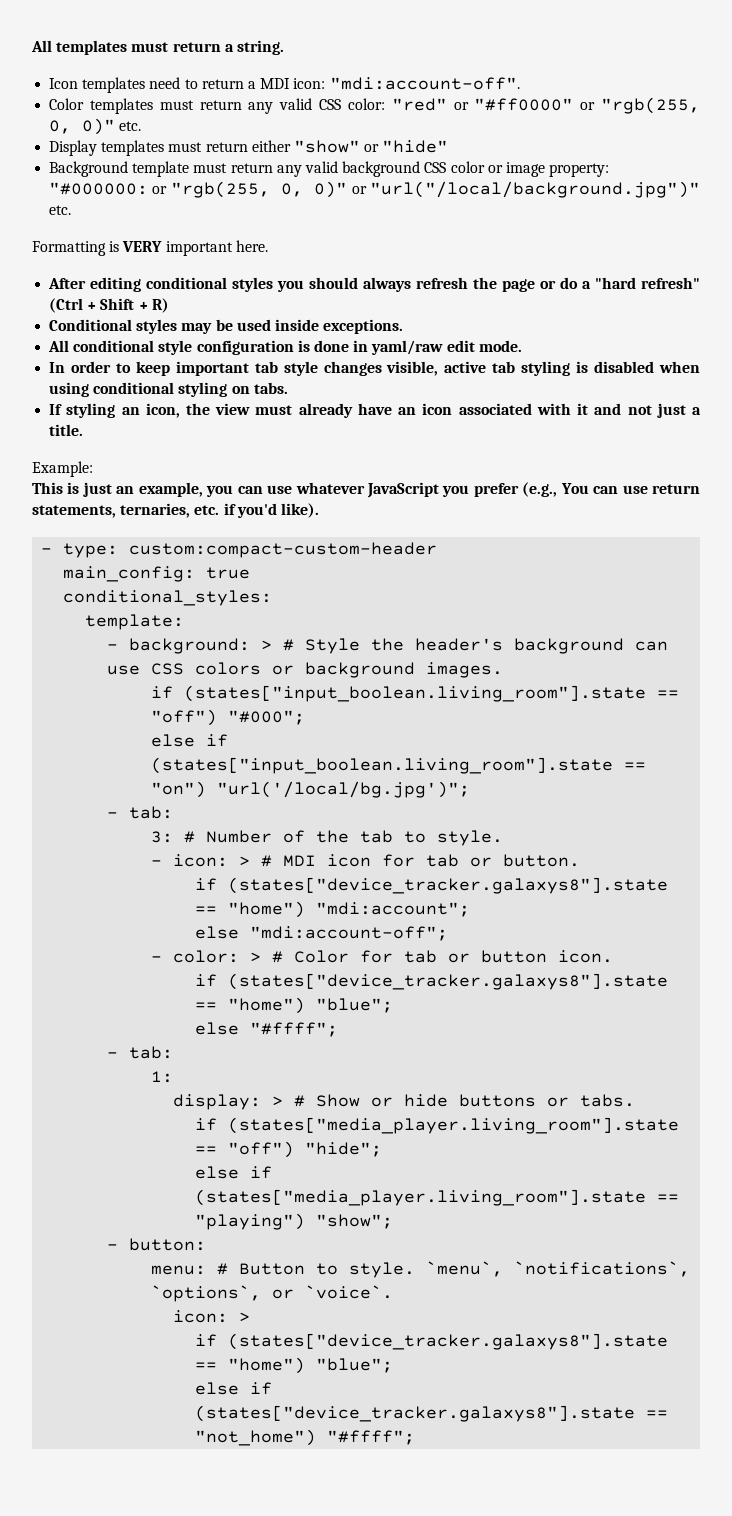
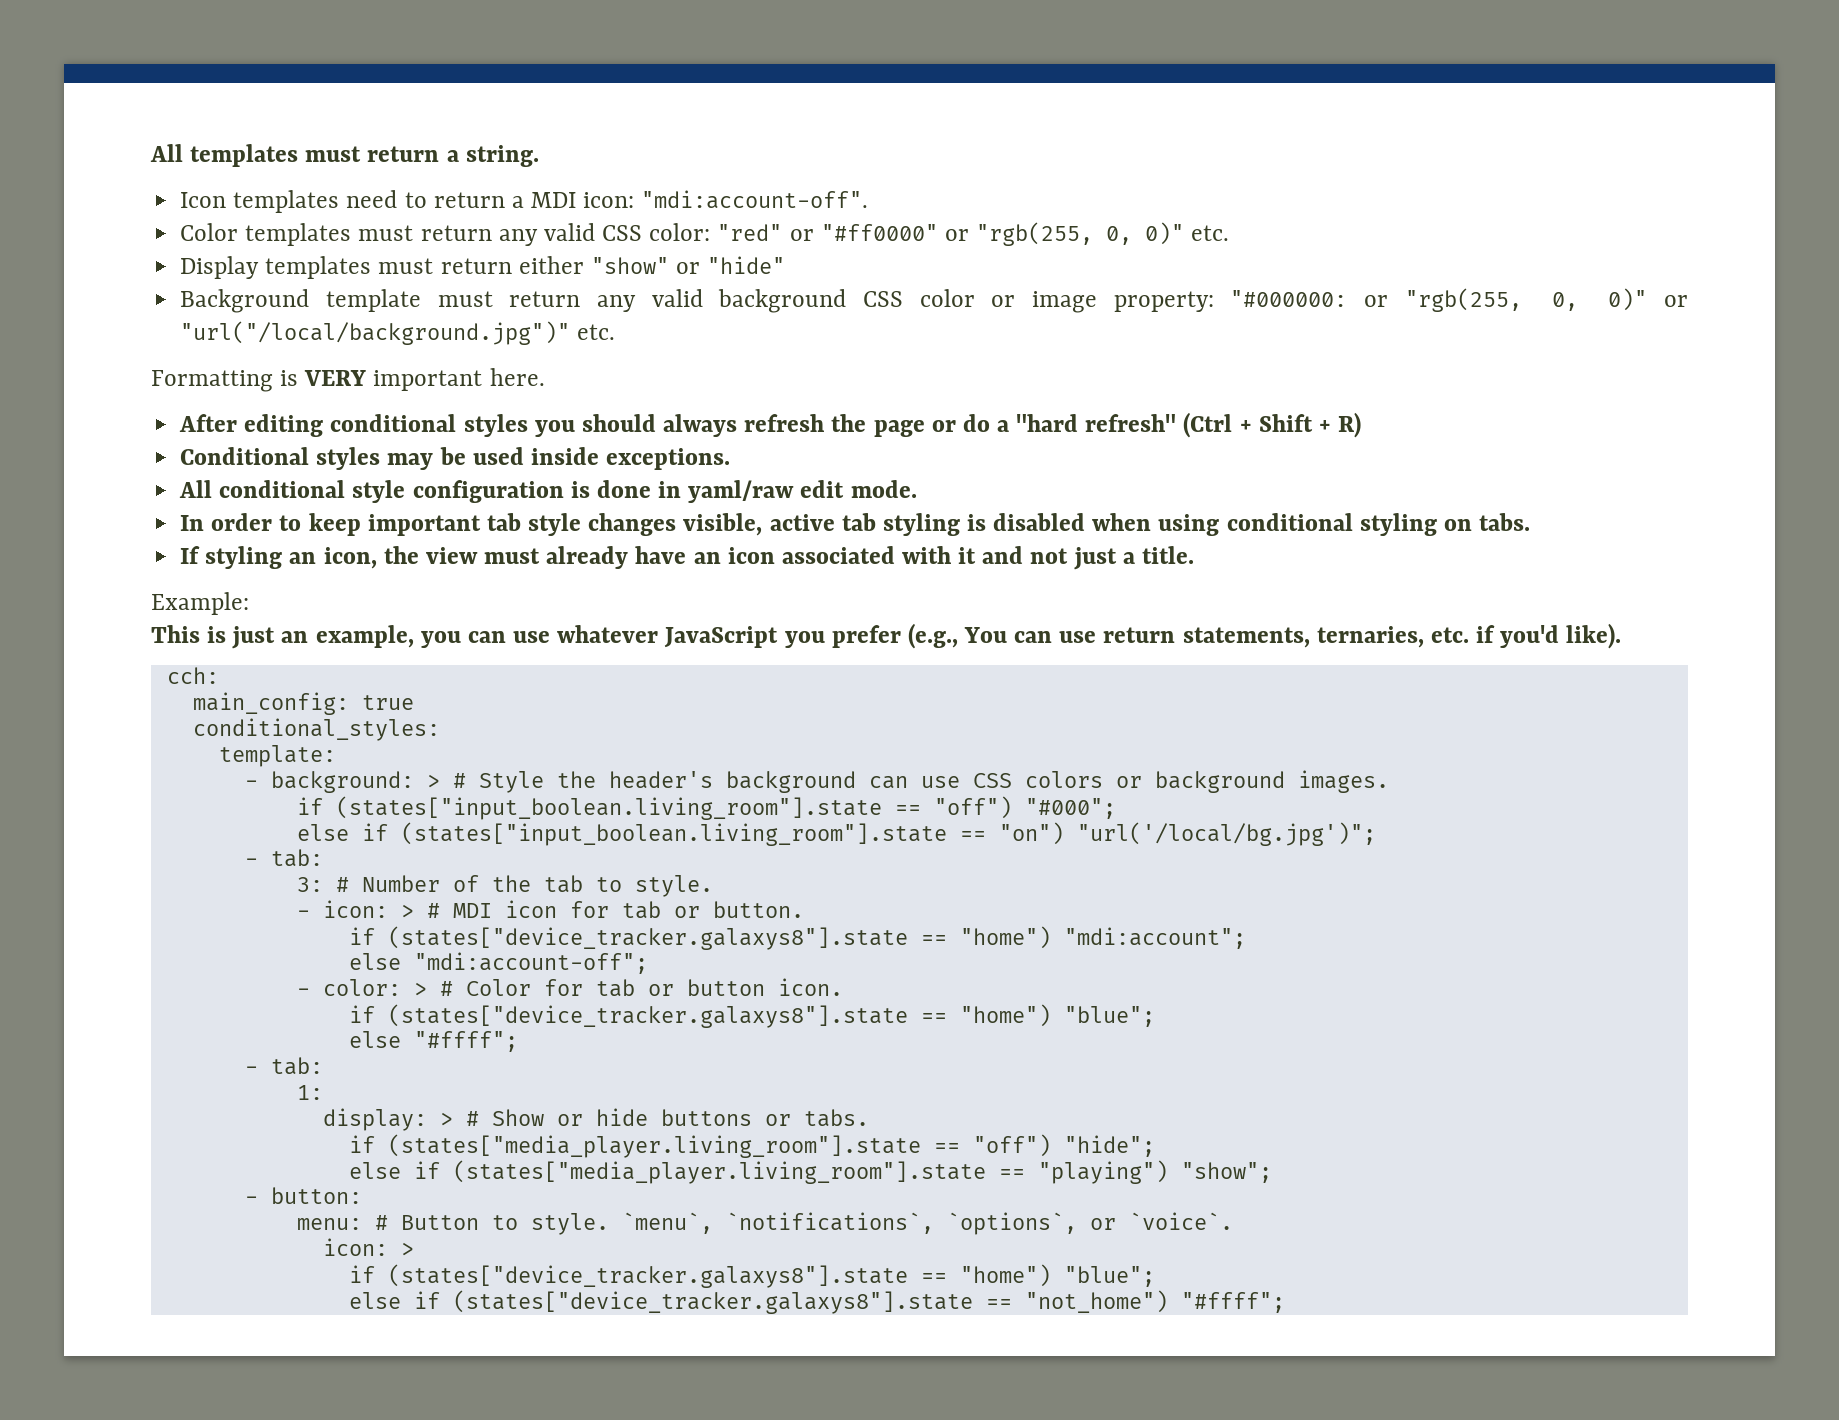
[41,542,438,558] - type: custom:compact-custom-header -> [166,667,219,684] cch:

